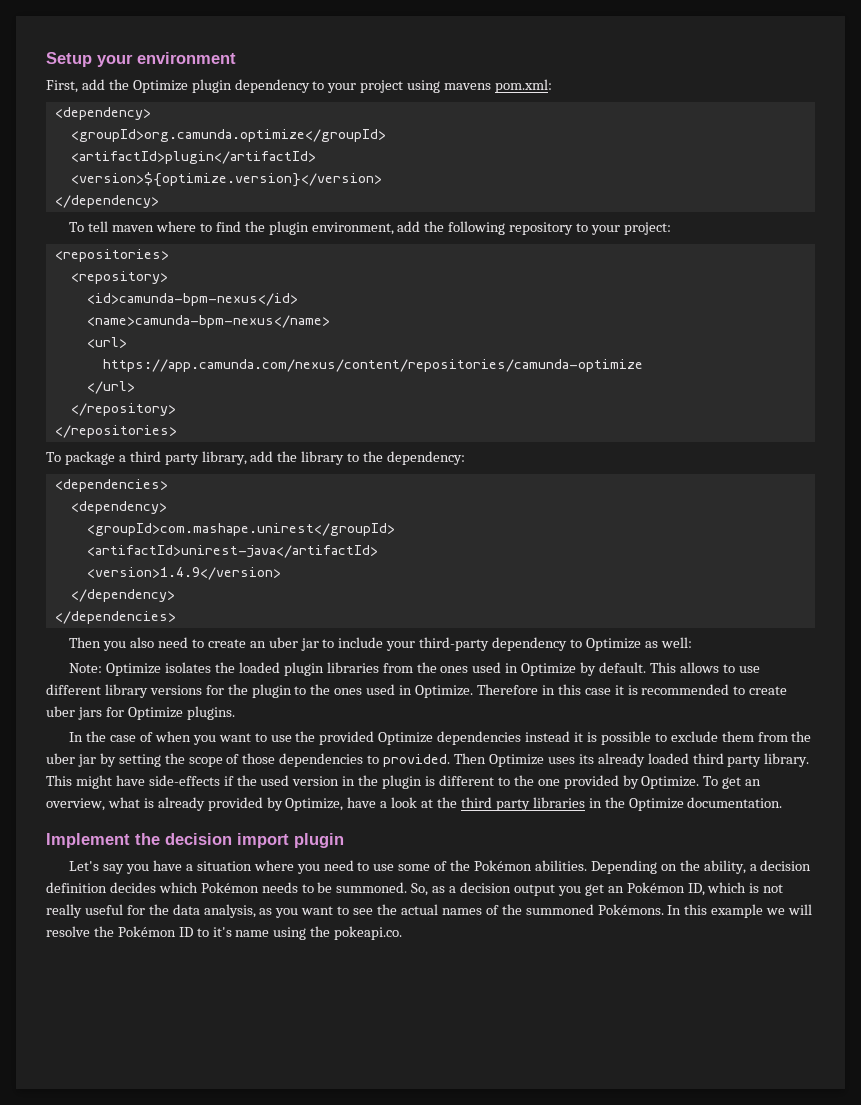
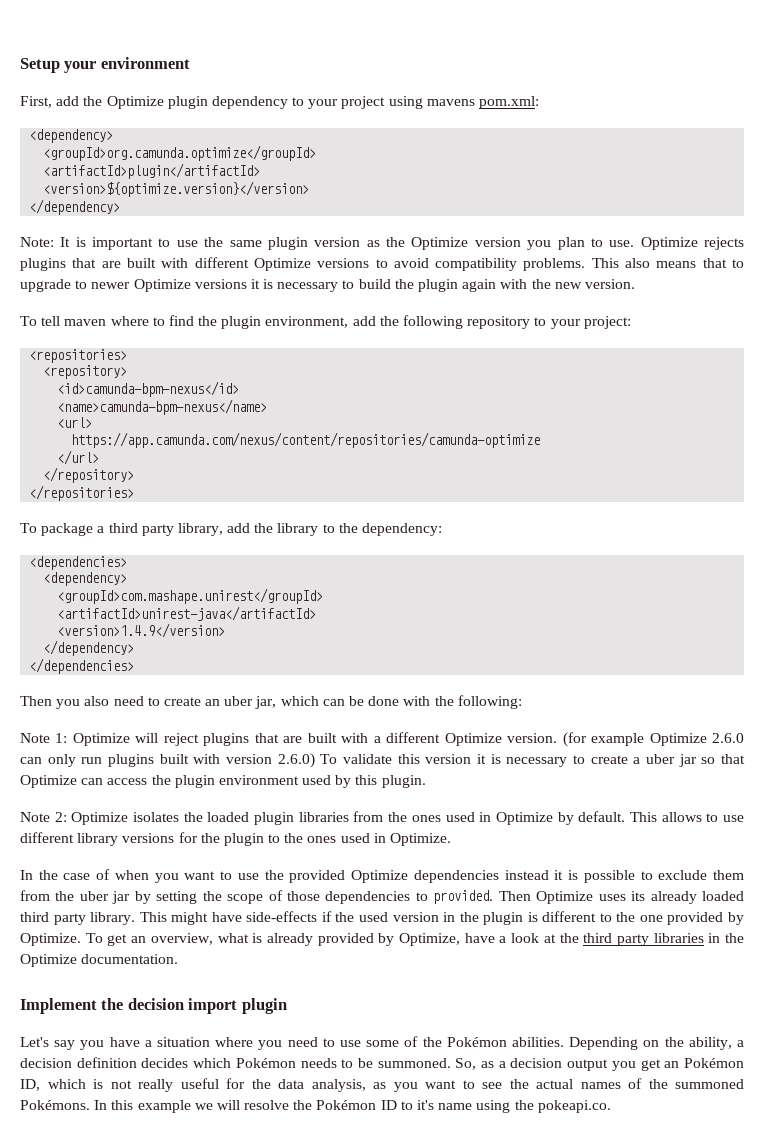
(159, 201) none -> [20,237,744,250] [20,257,744,271] [20,279,635,292] // Note: It is important to use the same plugin version as the Optimize version you plan to use. Optimize rejects plugins that are built with different Optimize versions to avoid compatibility problems. This also means that to upgrade to newer Optimize versions it is necessary to build the plugin again with the new version.
[300,637,692,651] [69,663,103,673] jar to include your third-party dependency to Optimize as well: // Note: -> [255,695,522,709] [20,732,745,747] [20,753,745,768] [20,775,426,788] [20,812,67,822] jar, which can be done with the following: // Note 1: Optimize will reject plugins that are built with a different Optimize version. (for example Optimize 2.6.0 can only run plugins built with version 2.6.0) To validate this version it is necessary to create a uber jar so that Optimize can access the plugin environment used by this plugin. // Note 2:
[476,684,788,695] [46,706,235,720] Therefore in this case it is recommended to create uber jars for Optimize plugins. -> (452, 839) none

